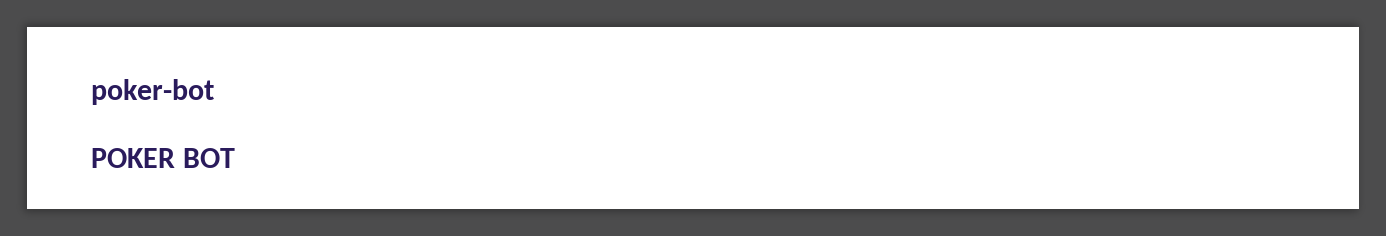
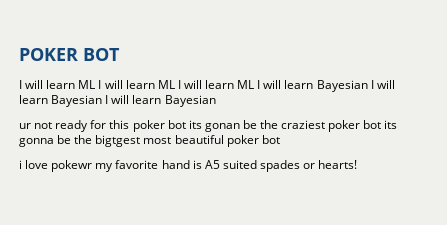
[91,79,214,105] poker-bot // -> (19, 54) none
(236, 158) none -> [19,80,395,92] [19,95,216,107] [19,120,398,132] [19,135,280,147] [19,160,358,172] // I will learn ML I will learn ML I will learn ML I will learn Bayesian I will learn Bayesian I will learn Bayesian // ur not ready for this poker bot its gonan be the craziest poker bot its gonna be the bigtgest most beautiful poker bot // i love pokewr my favorite hand is A5 suited spades or hearts!

